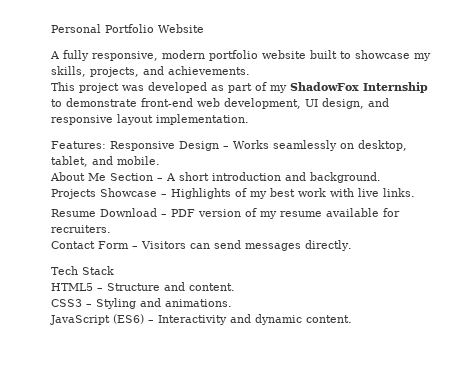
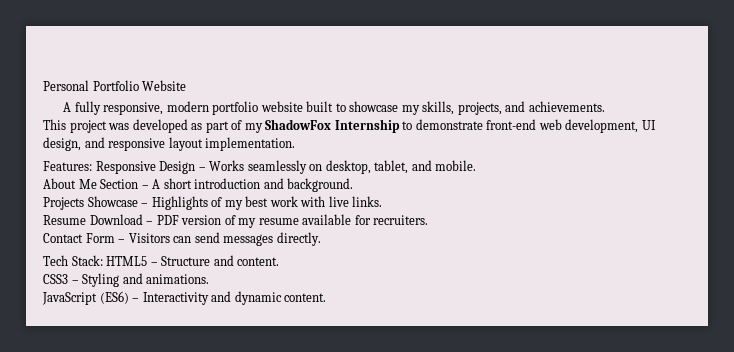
[82,266,114,275] Stack // -> [71,255,103,266] Stack:

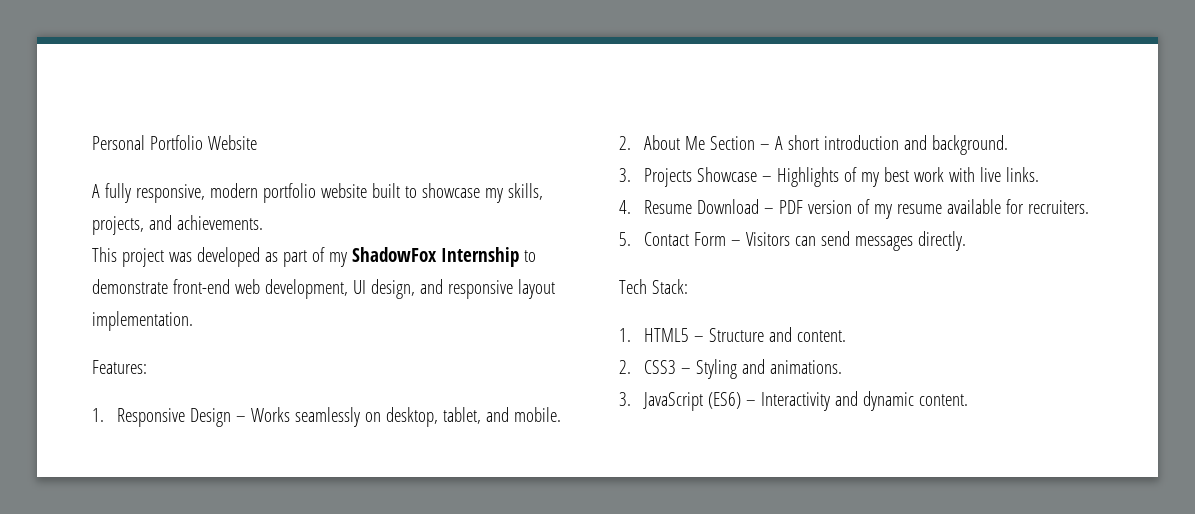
(92, 166) none -> [92,408,104,422] // 1.
(477, 165) none -> [619,136,631,150] 2.
(354, 185) none -> [619,168,631,182] 3.
(383, 201) none -> [619,200,631,214] 4.
(429, 220) none -> [619,232,631,246] 5.
(103, 260) none -> [619,328,631,342] // 1.
(280, 261) none -> [619,360,631,374] 2.
(210, 279) none -> [619,392,631,406] 3.

